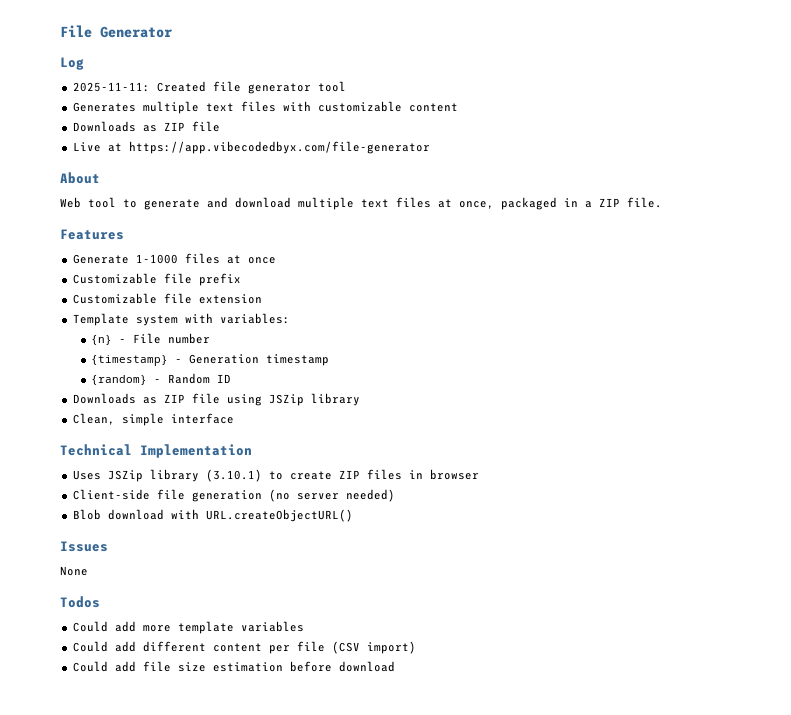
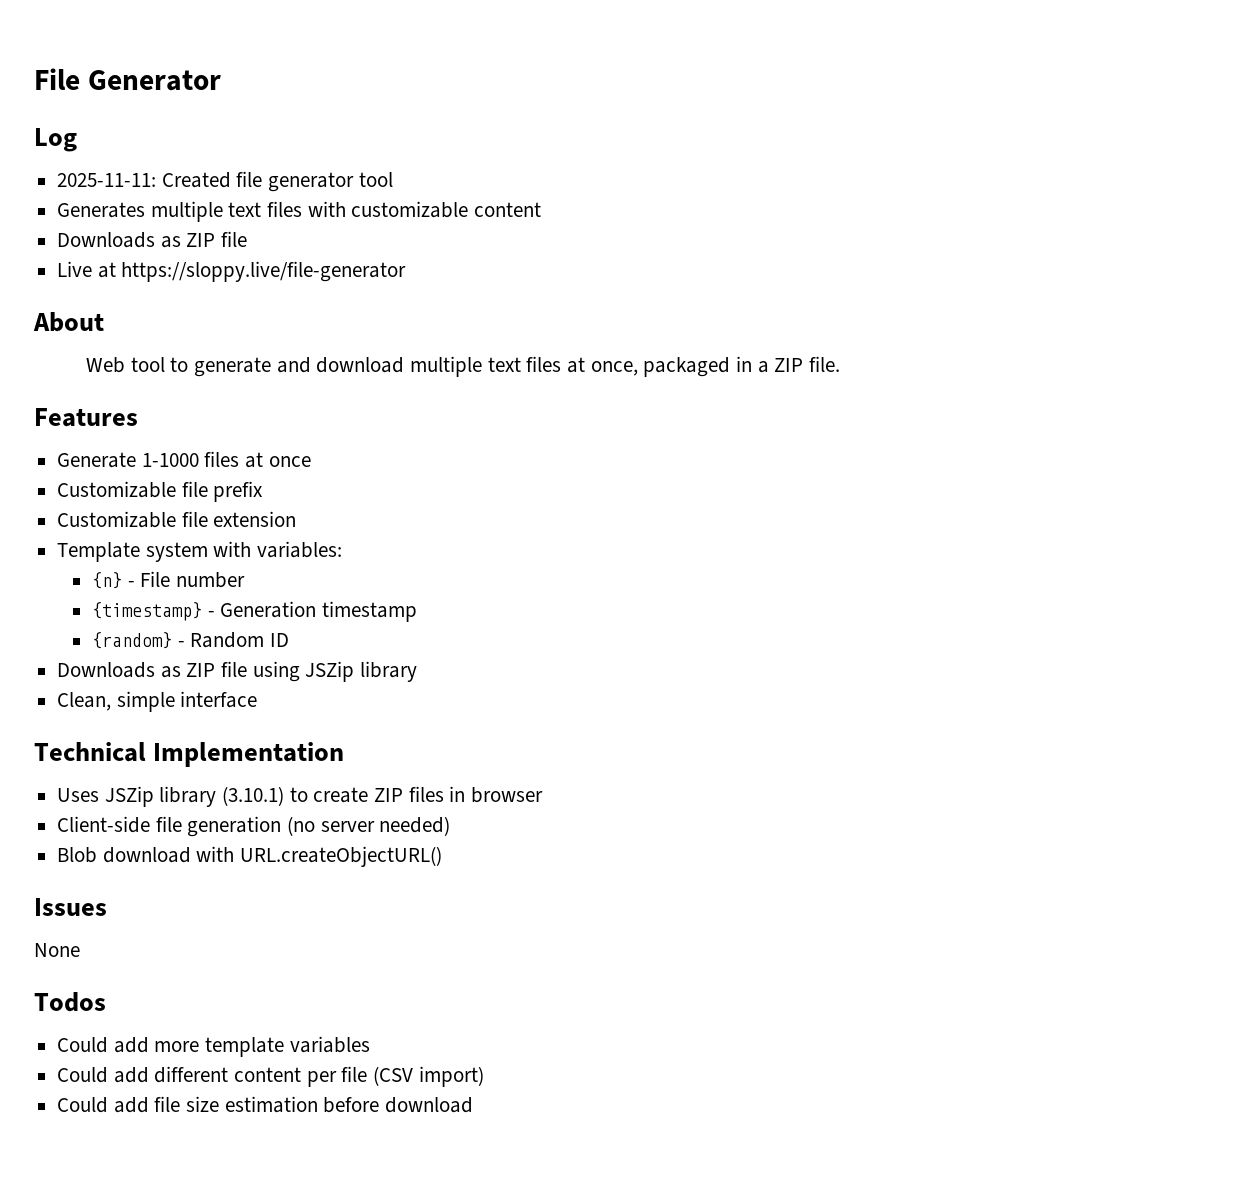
[128,141,430,154] https://app.vibecodedbyx.com/file-generator -> [121,261,407,282] https://sloppy.live/file-generator

